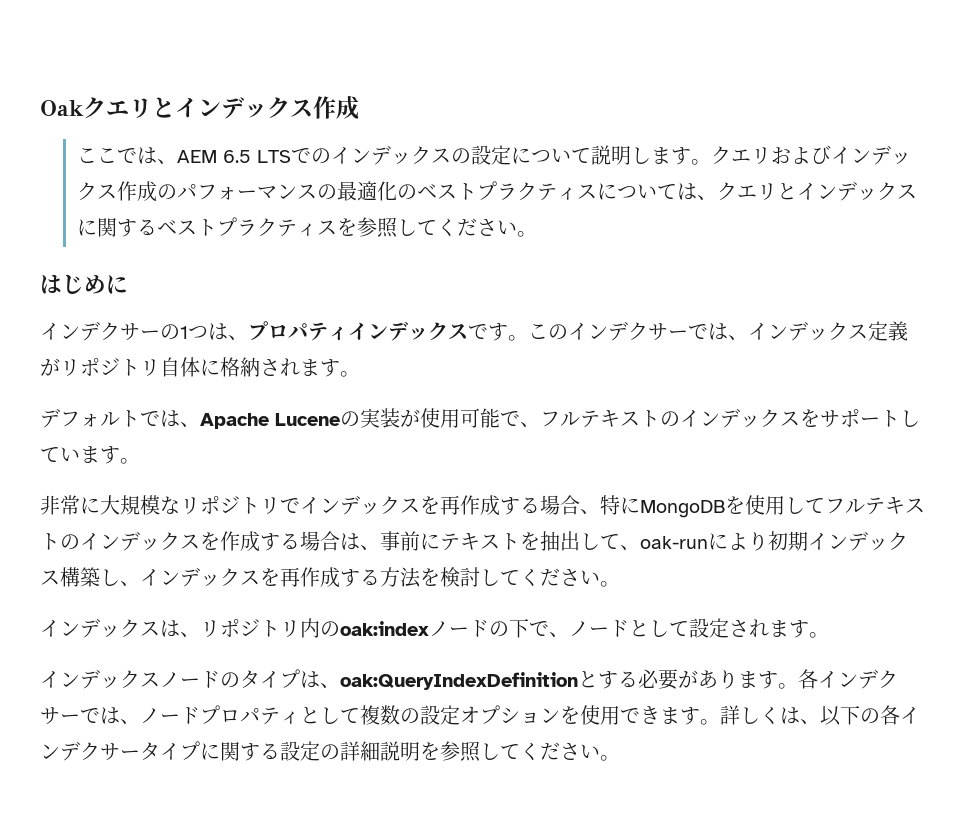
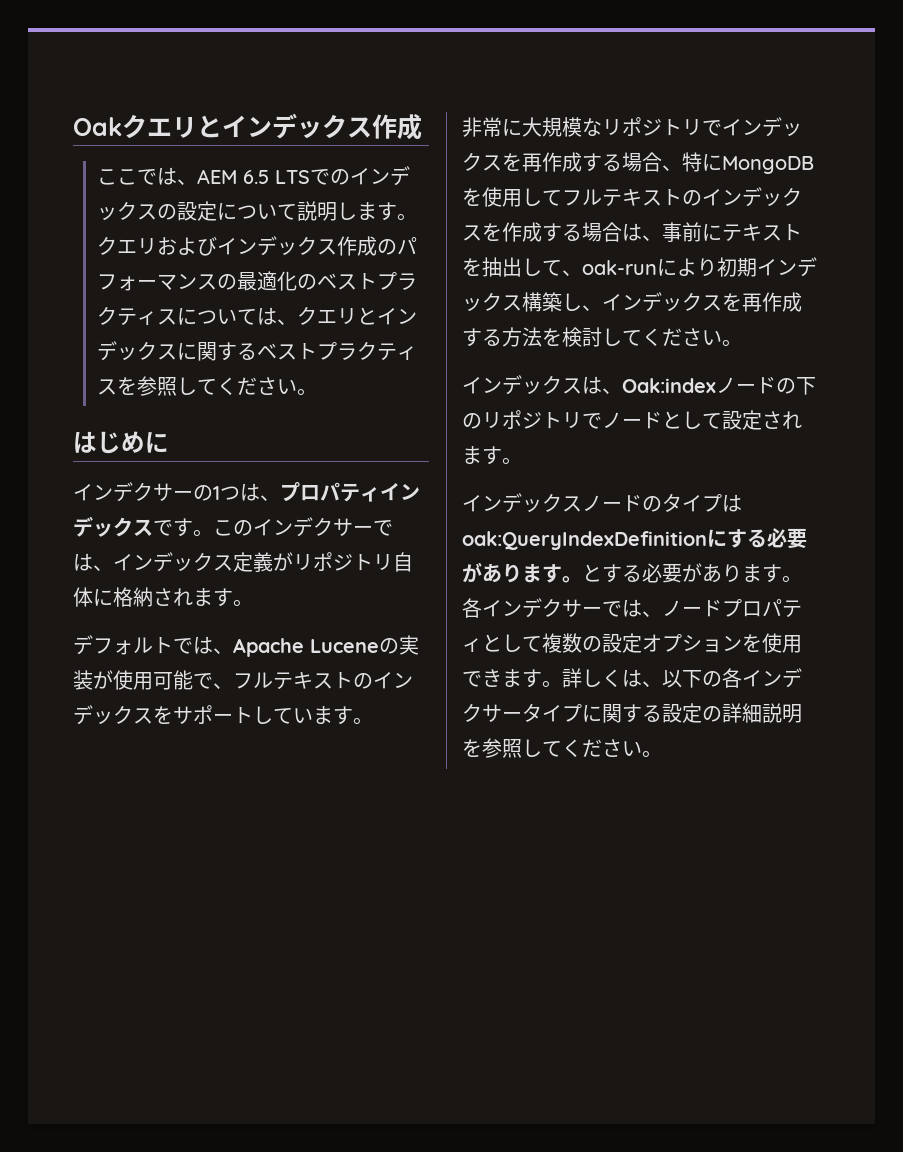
[200,618,569,638] リポジトリ内のoak:indexノードの下で、 -> [622,377,816,395] [462,410,602,429] Oak:indexノードの下のリポジトリで
[320,672,578,690] 、oak:QueryIndexDefinition -> [462,528,807,550] [462,562,582,583] oak:QueryIndexDefinitionにする必要があります。

